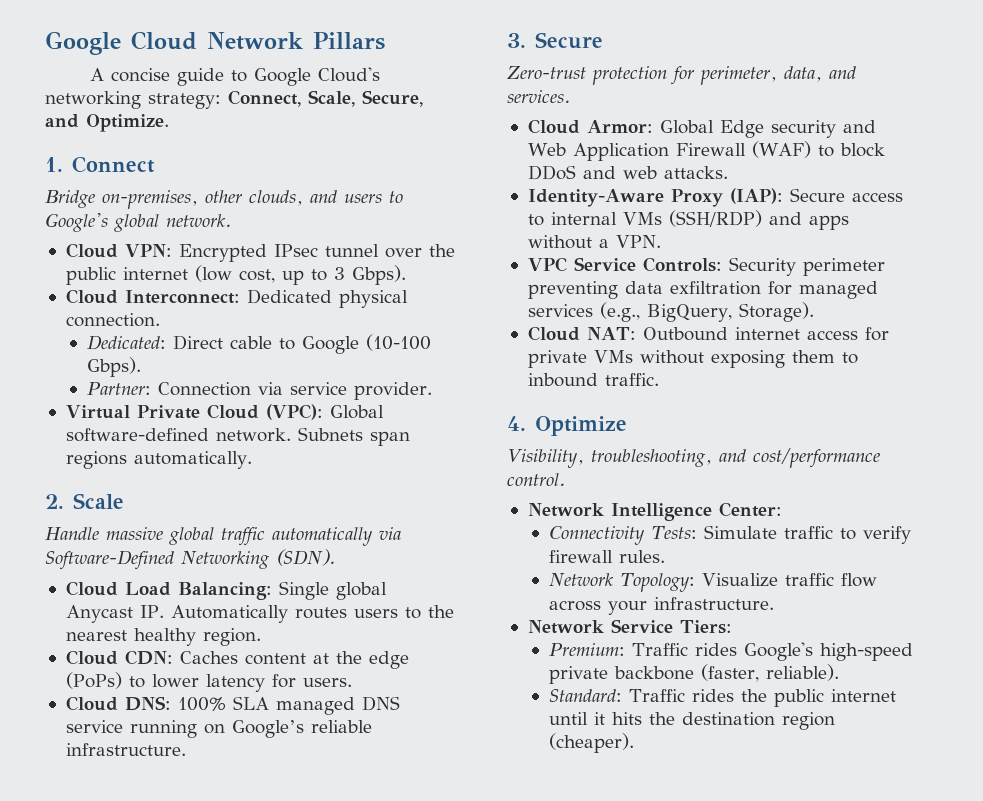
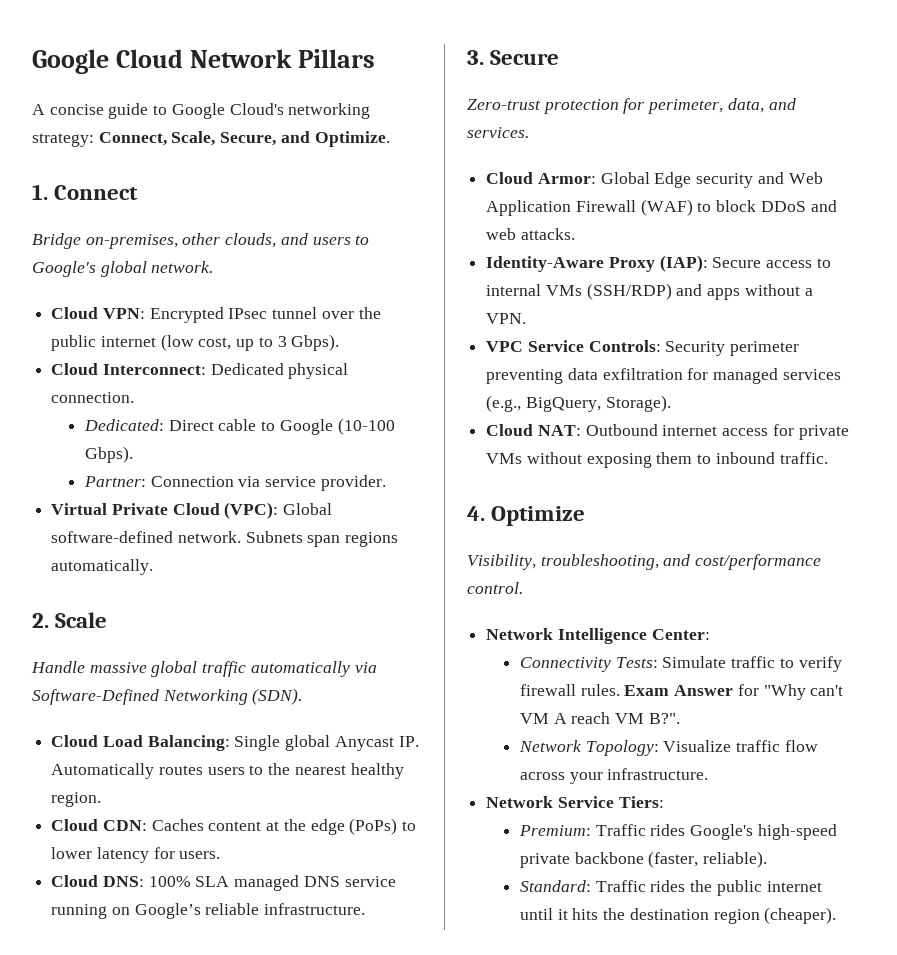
(665, 556) none -> [624,684,844,700] [519,712,680,724] Exam Answer for "Why can't VM A reach VM B?".

